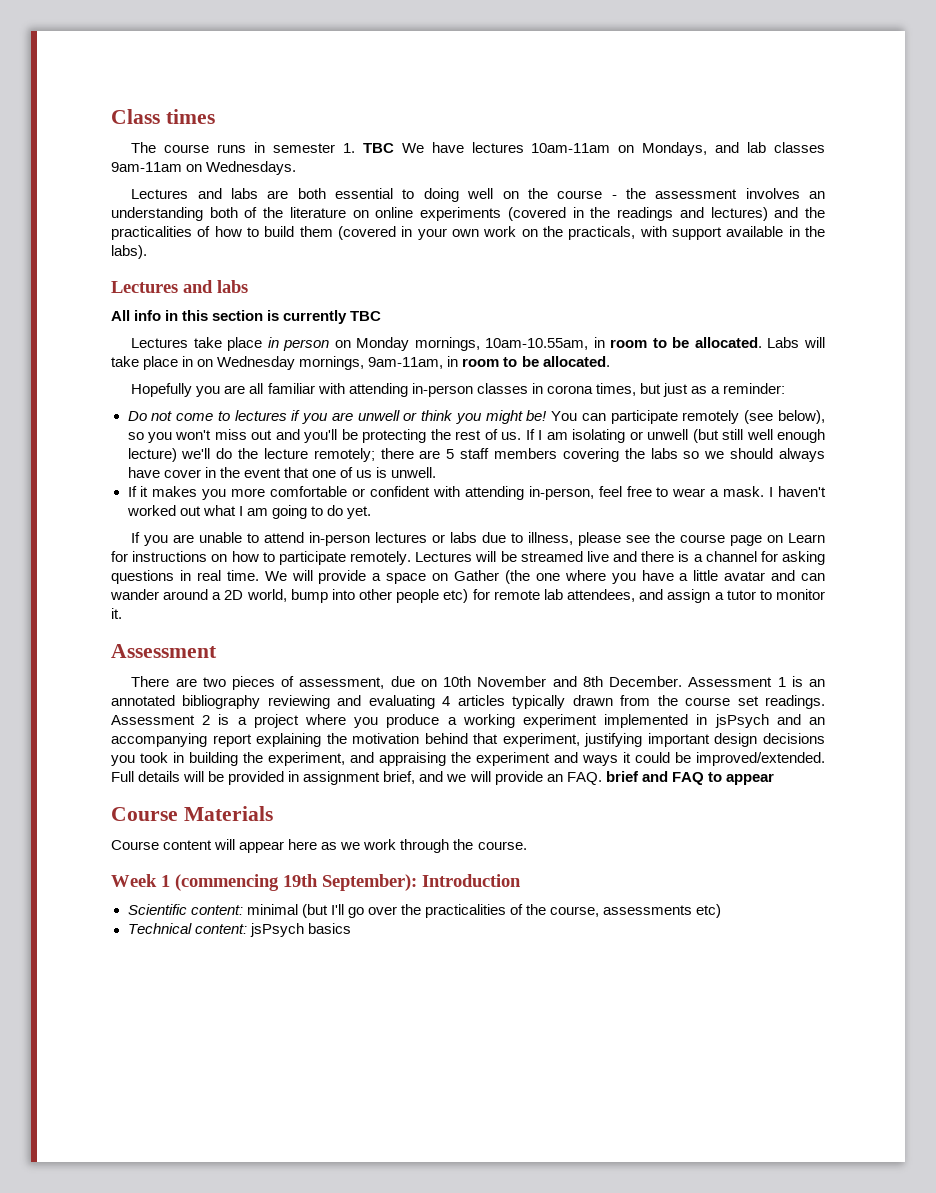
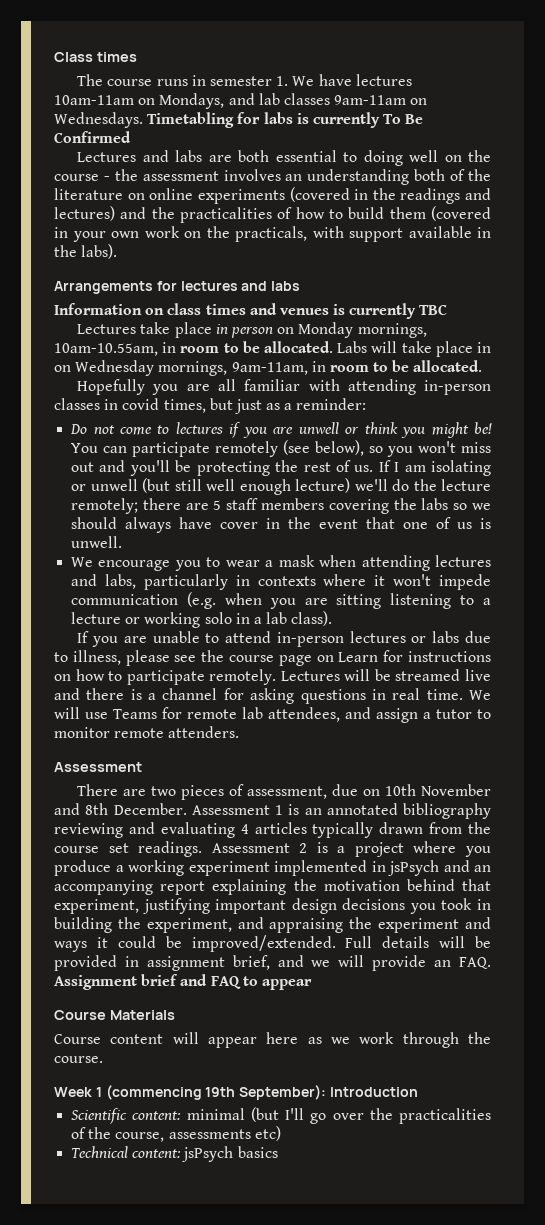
[362,143,394,153] TBC -> (289, 81) none
(297, 168) none -> [147,112,424,128] [54,131,131,143] Timetabling for labs is currently To Be Confirmed
[111,281,178,293] Lectures -> [54,281,238,294] Arrangements for lectures
[111,310,264,321] All info in this section -> [54,303,329,315] Information on class times and venues
[546,385,593,394] corona -> [122,398,160,410] covid
[127,486,826,500] [126,505,371,519] If it makes you more comfortable or confident with attending in-person, feel free to wear a mask. I haven't worked out what I am going to do yet. -> [71,555,491,571] [71,574,491,590] [71,592,491,609] [71,611,333,628] We encourage you to wear a mask when attending lectures and labs, particularly in contexts where it won't impede communication (e.g. when you are sitting listening to a lecture or working solo in a lab class).
[318,570,825,584] [110,589,469,603] provide a space on Gather (the one where you have a little avatar and can wander around a 2D world, bump into other people etc) -> [85,709,157,719] use Teams
[111,608,122,619] it. -> [114,726,240,738] remote attenders.
(602, 778) none -> [54,975,137,990] Assignment

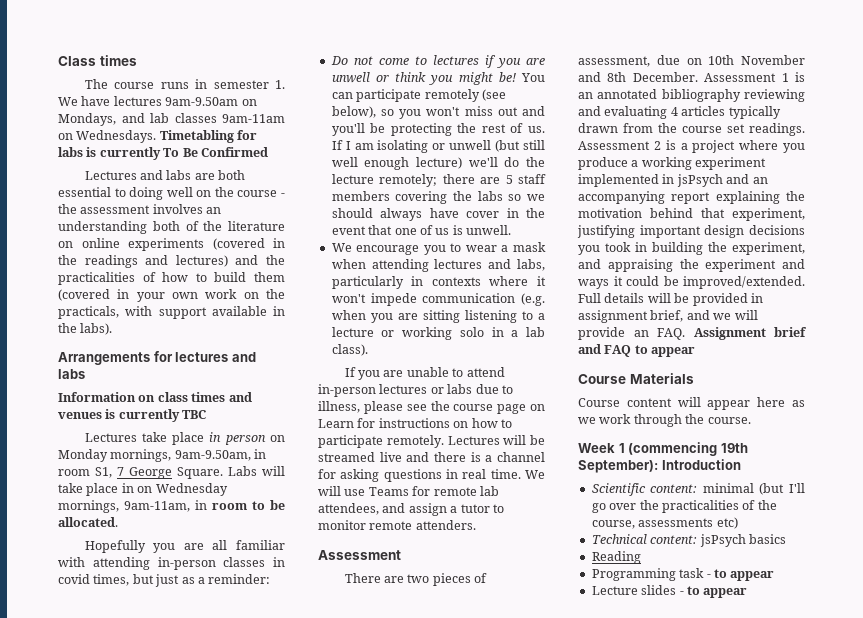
[54,95,134,105] 10am-11am -> [165,97,239,106] 9am-9.50am
[54,341,333,356] 10am-10.55am, in room to be allocated. -> [174,449,267,461] [58,467,223,479] 9am-9.50am, in room S1, 7 George Square.
(278, 1152) none -> [591,551,641,564] [591,568,775,581] [591,585,748,598] // Reading // Programming task - to appear // Lecture slides - to appear

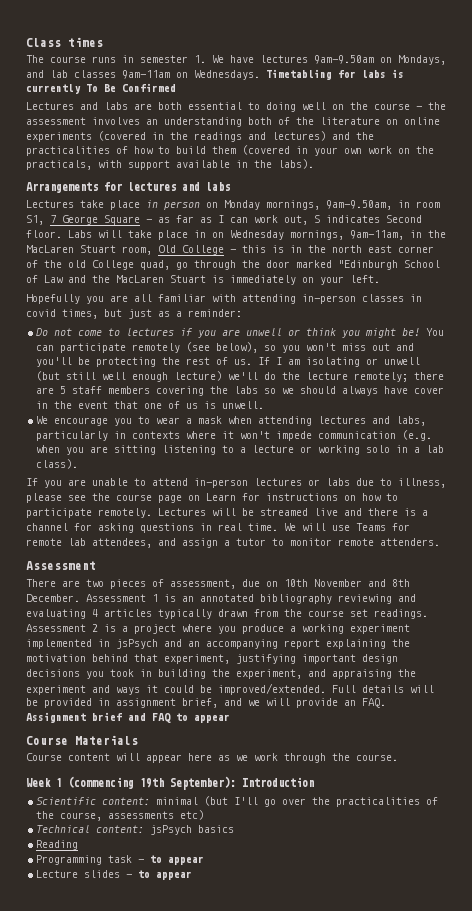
[58,392,252,402] [58,409,207,422] // Information on class times and venues is currently TBC -> (230, 186) none
[177,467,223,479] Square. -> [104,215,422,225] [26,230,62,238] Square - as far as I can work out, S indicates Second floor.
[212,500,285,510] [58,517,118,527] room to be allocated. -> [428,230,446,238] [26,245,434,255] [26,260,440,270] [26,275,380,285] the MacLaren Stuart room, Old College - this is in the north east corner of the old College quad, go through the door marked "Edinburgh School of Law and the MacLaren Stuart is immediately on your left.

